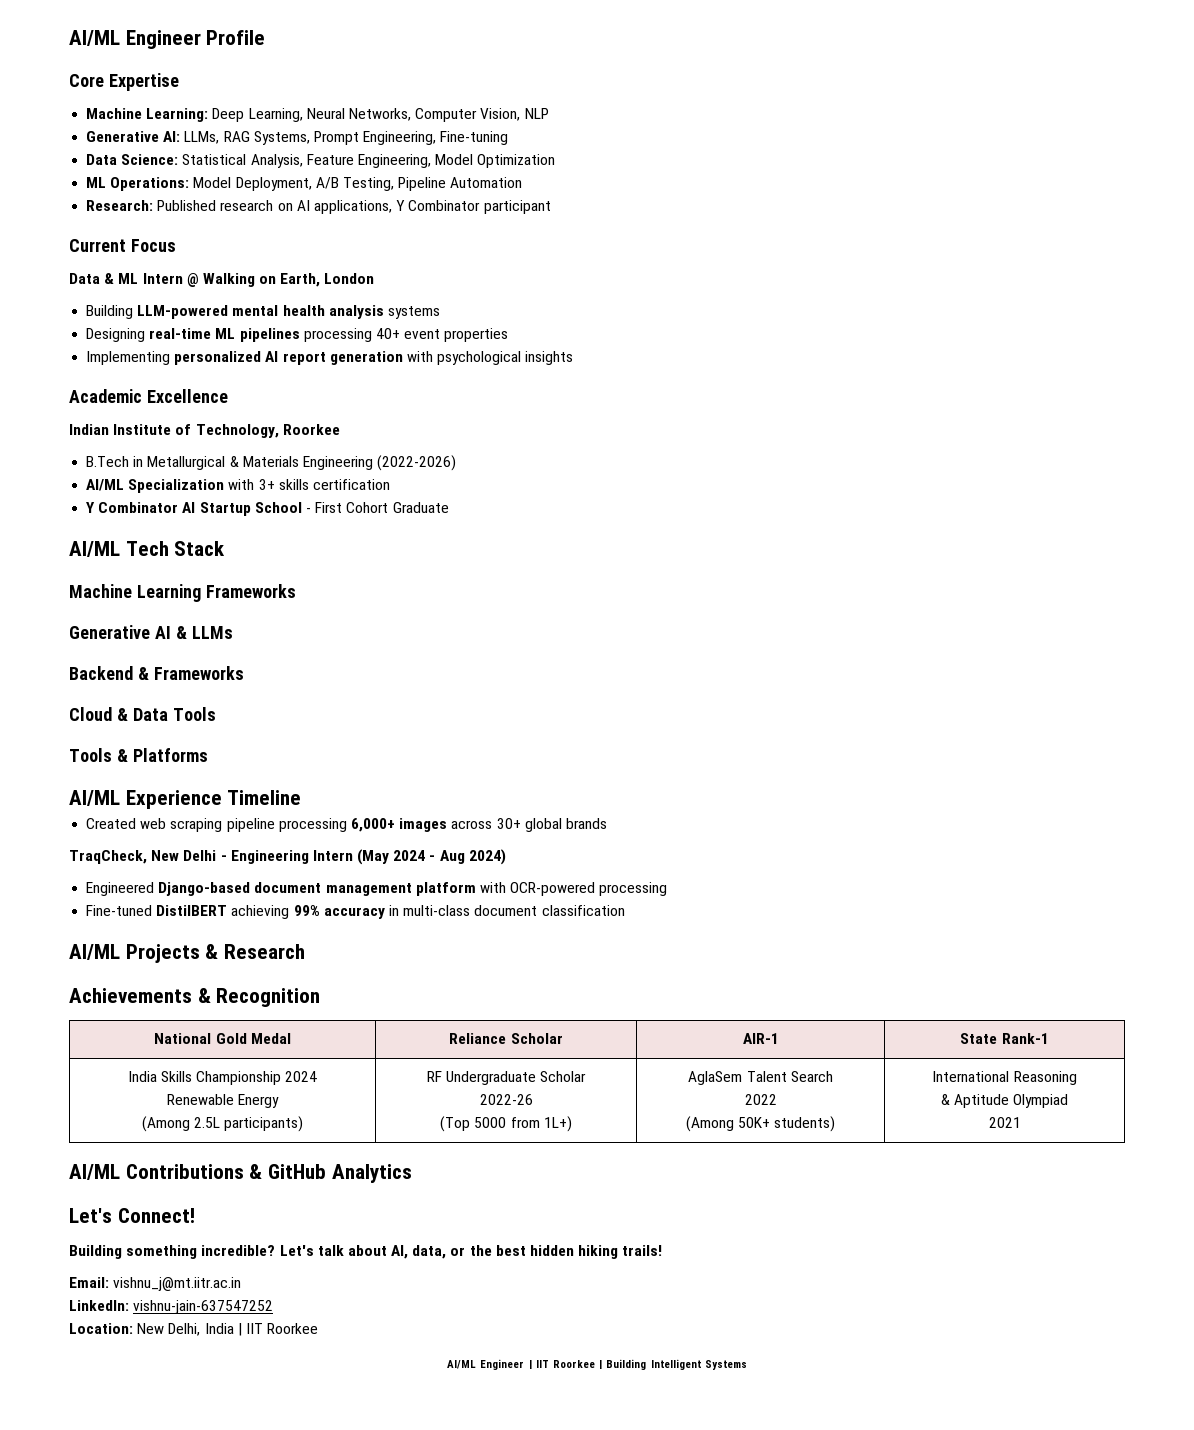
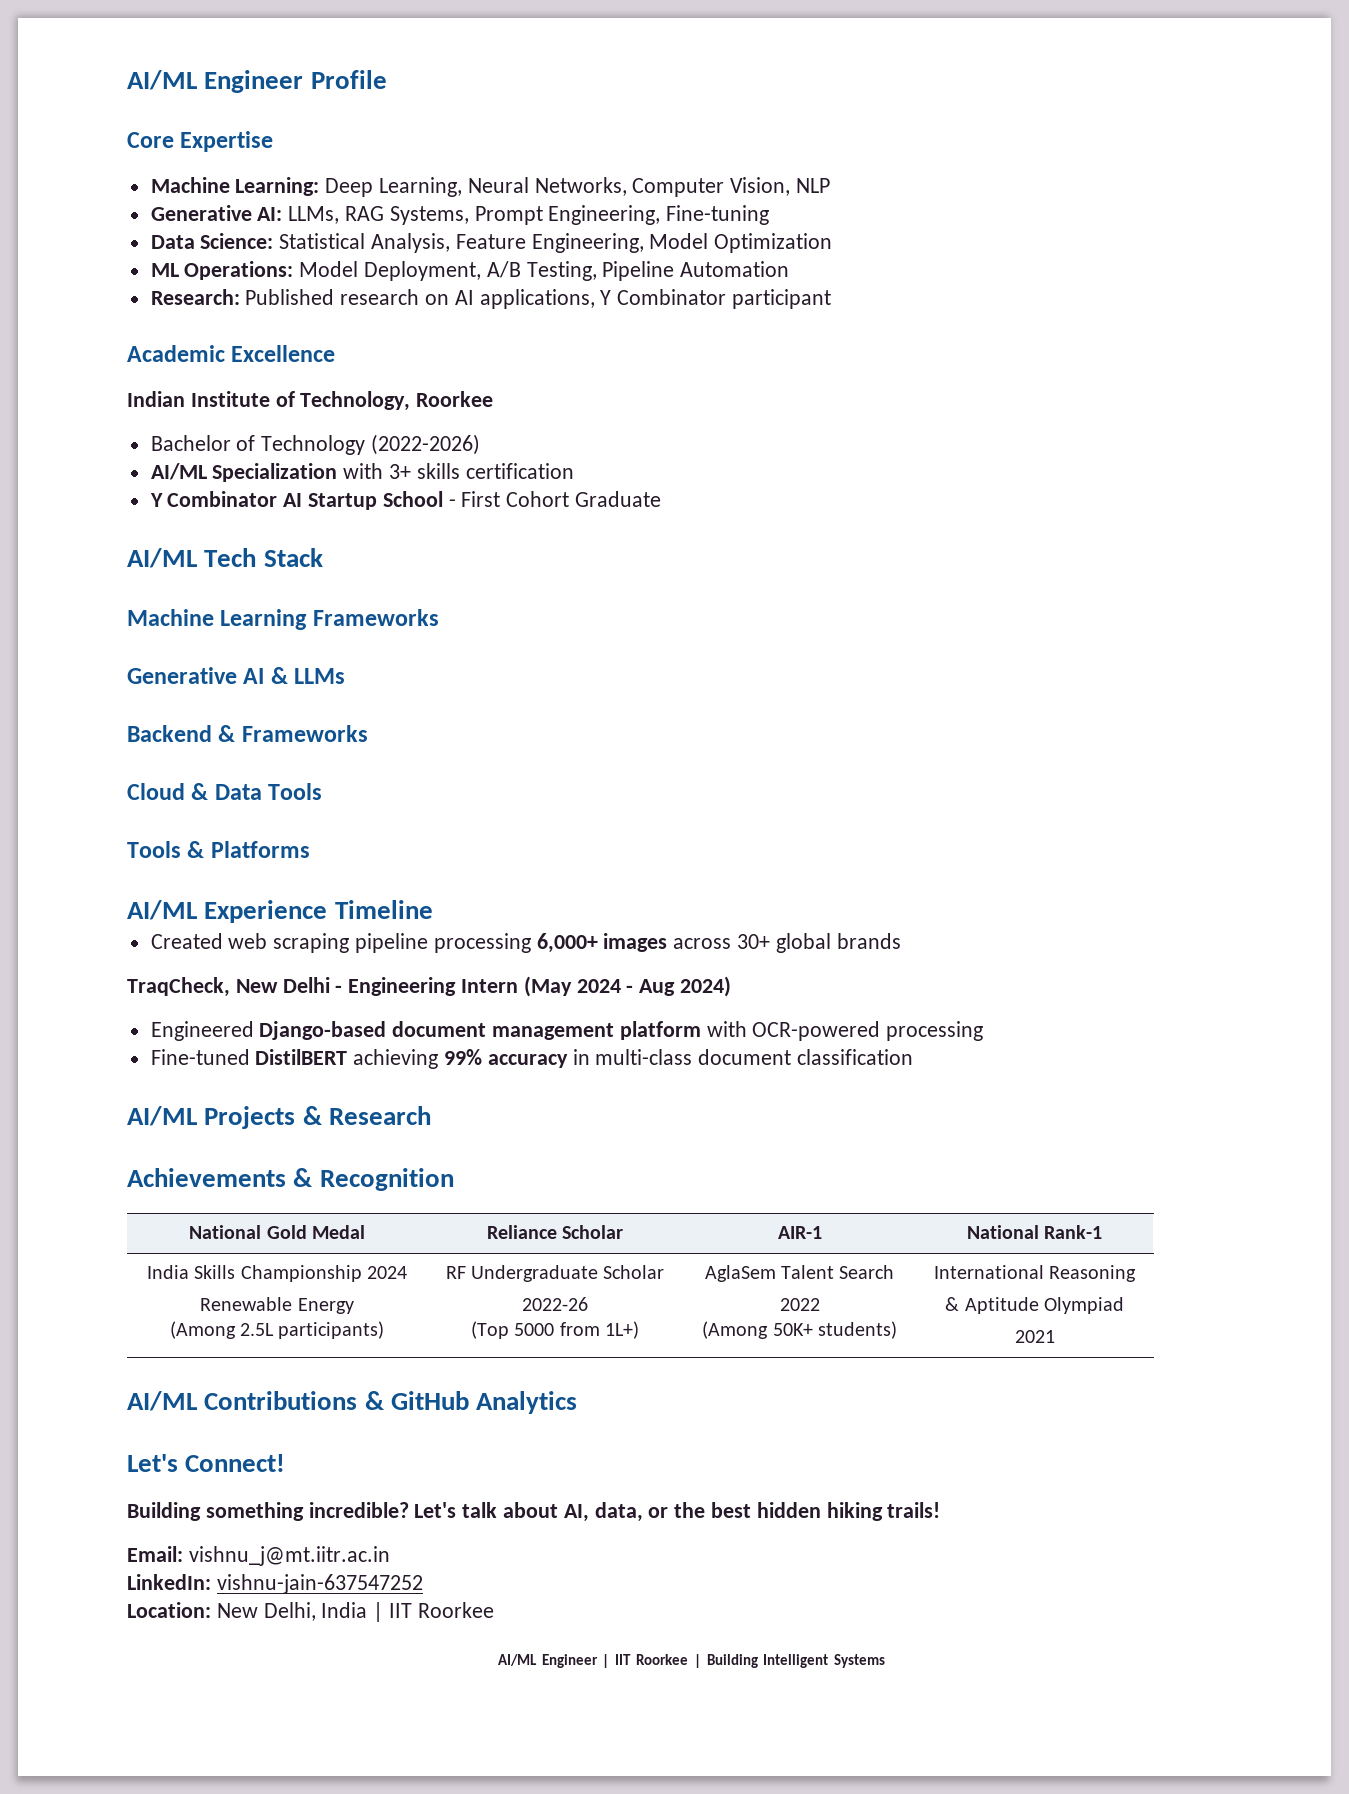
[69,239,176,252] [69,273,375,287] [86,305,440,319] [86,328,509,342] [86,351,574,365] // Current Focus // Data & ML Intern @ Walking on Earth, London // Building LLM-powered mental health analysis systems // Designing real-time ML pipelines processing 40+ event properties // Implementing personalized AI report generation with psychological insights -> (832, 299) none
[86,456,373,470] B.Tech in Metallurgical & Materials Engineering -> [150,435,366,455] Bachelor of Technology
[960,1033,998,1044] State -> [966,1225,1039,1239] National

